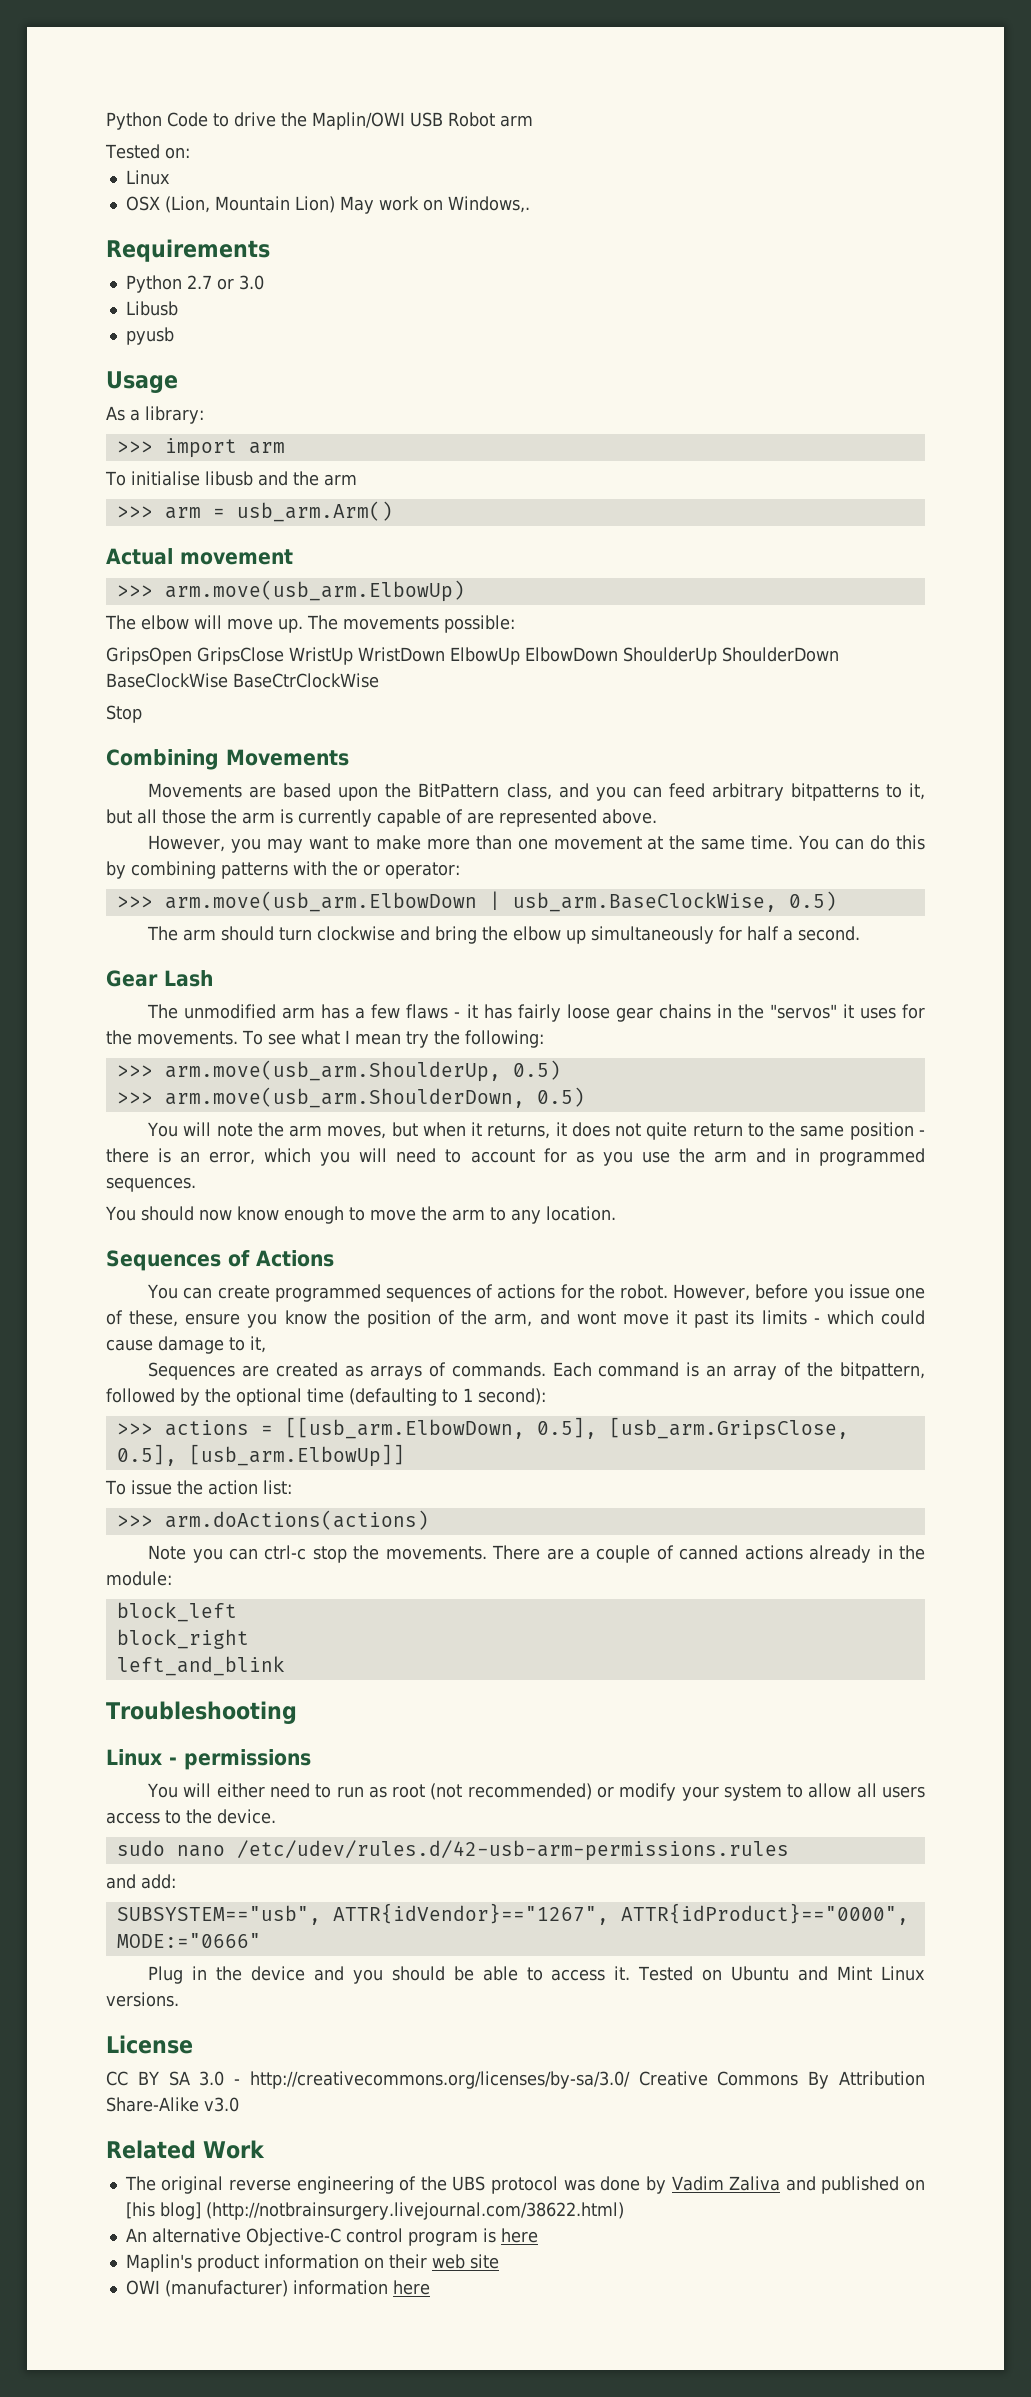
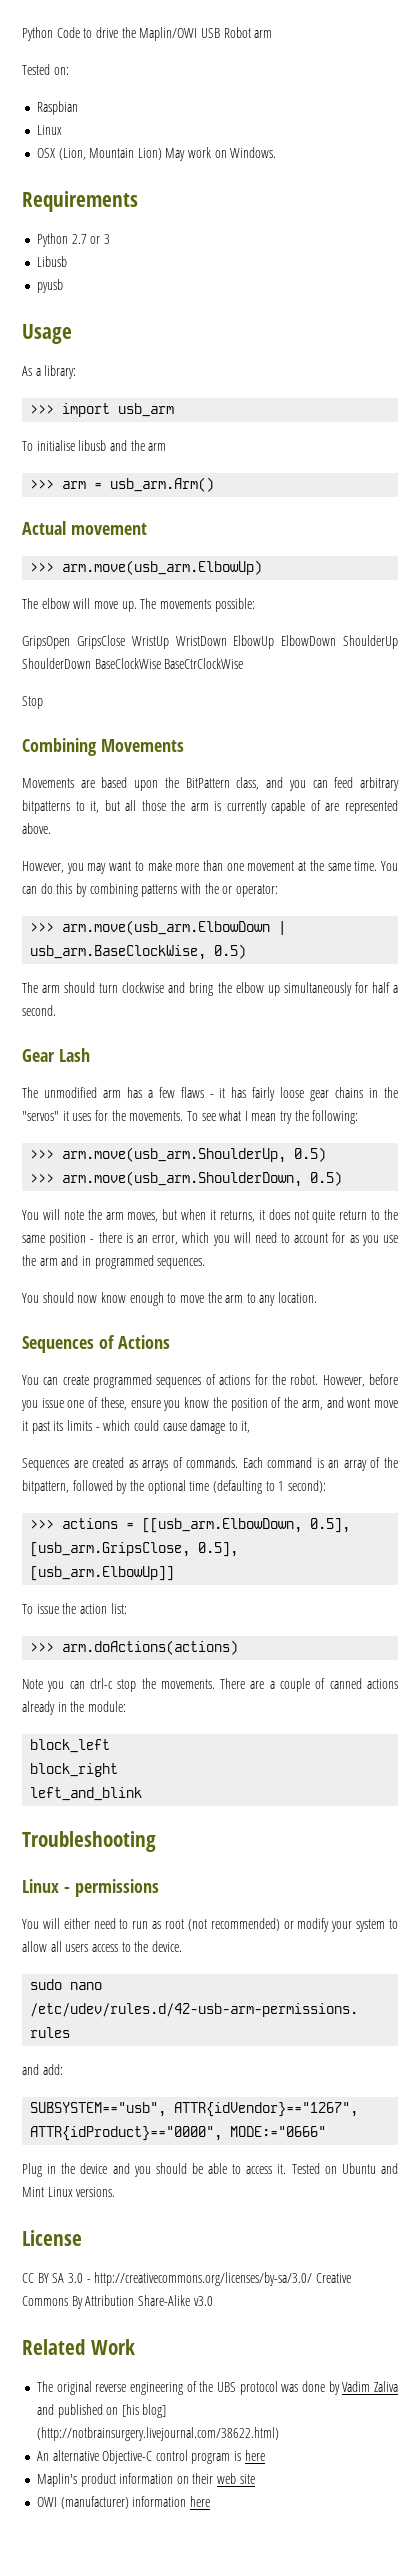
(190, 153) none -> [36,101,78,115] // Raspbian
[447,196,530,213] Windows,. -> [230,147,277,158] Windows.
[238,275,264,290] 3.0 -> [103,234,110,244] 3
[248,442,285,454] arm -> [118,403,175,417] usb_arm

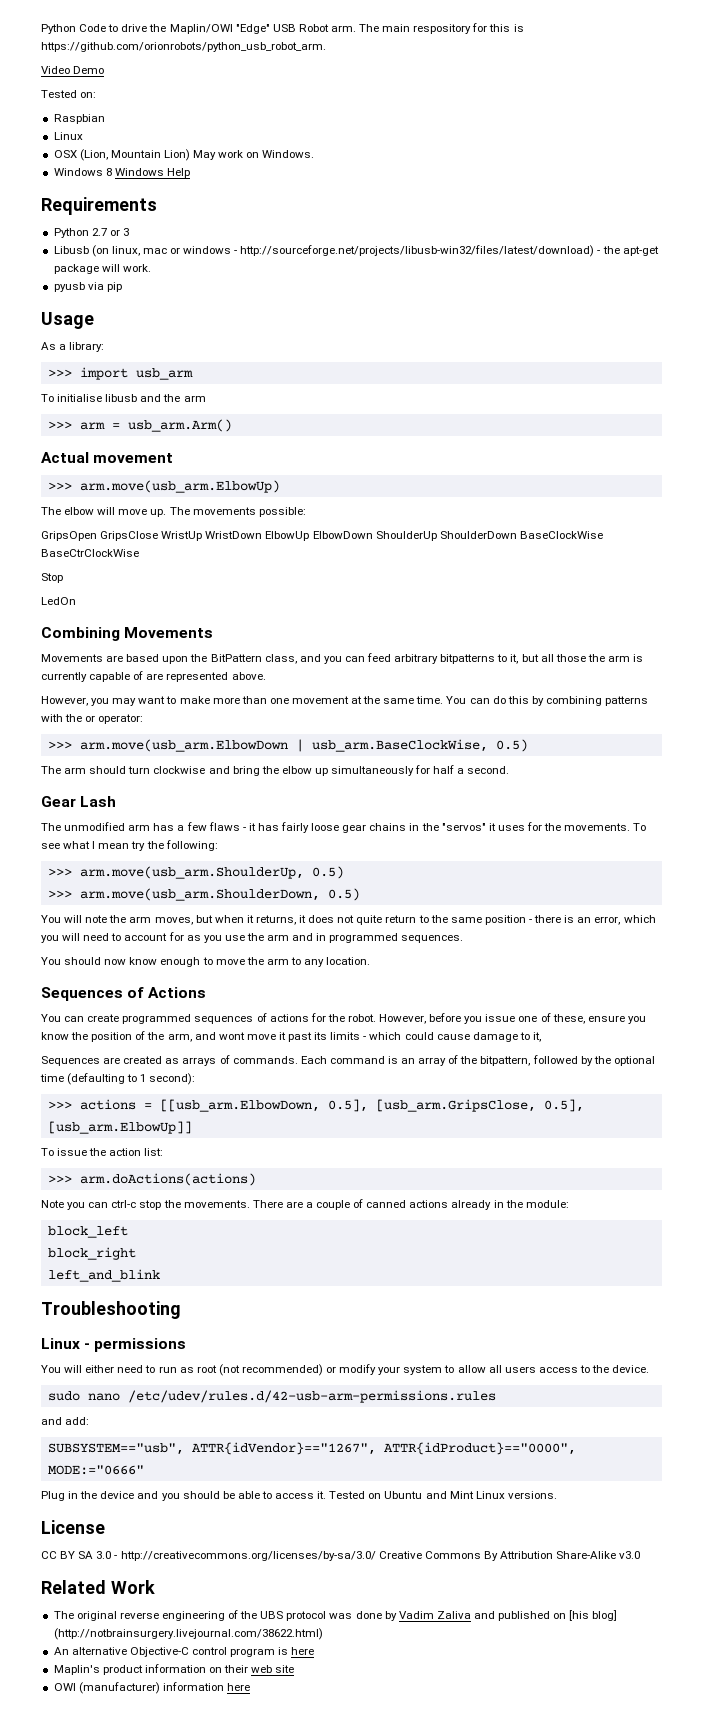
(198, 34) none -> [235,24,270,34] "Edge"
[254,30,273,38] arm -> [330,23,524,34] [41,42,326,52] [41,66,105,74] arm. The main respository for this is https://github.com/orionrobots/python_usb_robot_arm. // Video Demo
(277, 152) none -> [53,168,190,178] // Windows 8 Windows Help
(67, 261) none -> [91,245,659,257] [53,264,151,274] (on linux, mac or windows - http://sourceforge.net/projects/libusb-win32/files/latest/download) - the apt-get package will work.
(63, 286) none -> [87,282,122,292] via pip
(43, 702) none -> [41,597,76,605] // LedOn

